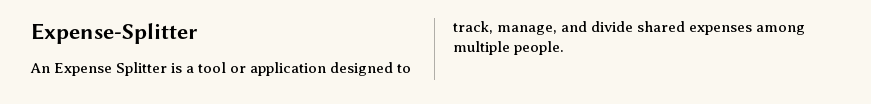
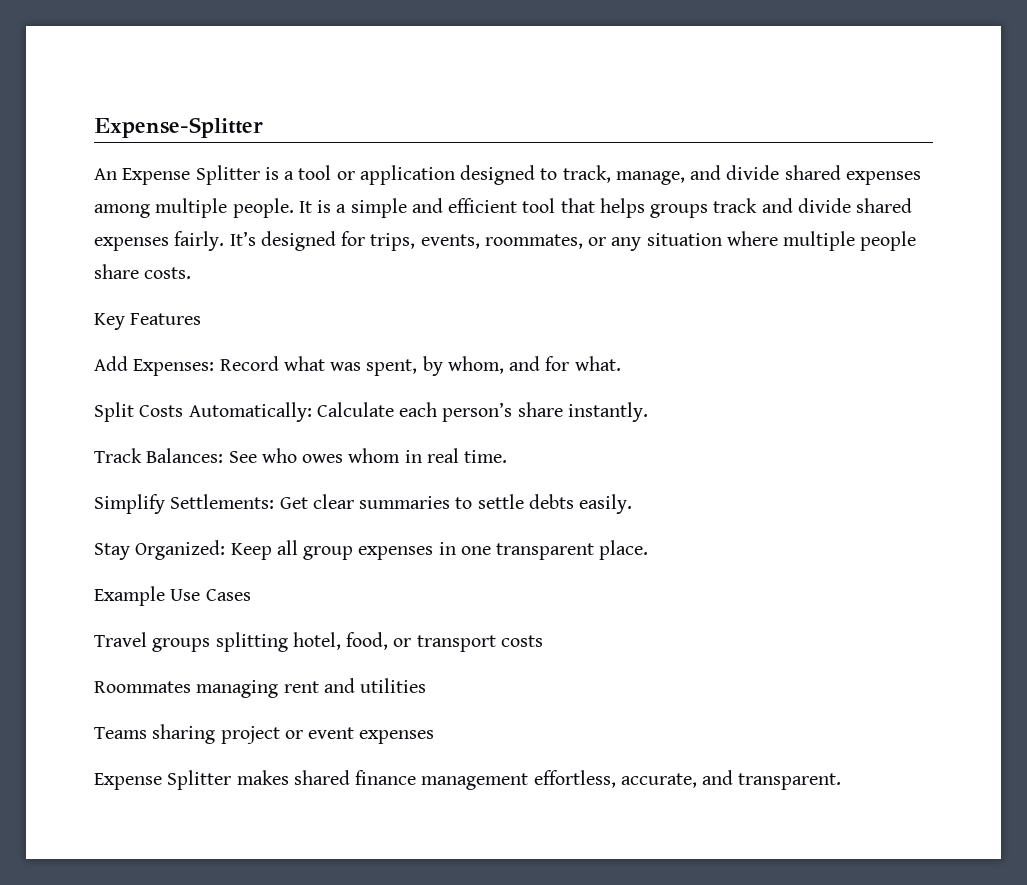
(565, 48) none -> [298,198,913,218] [94,231,917,251] [94,264,192,279] [94,313,202,330] [94,356,621,376] [94,402,648,422] [94,448,508,463] [94,494,633,514] [94,540,649,560] [94,586,251,606] [94,632,543,652] [94,678,427,698] [94,724,435,744] [94,770,842,790] It is a simple and efficient tool that helps groups track and divide shared expenses fairly. It’s designed for trips, events, roommates, or any situation where multiple people share costs. // Key Features // Add Expenses: Record what was spent, by whom, and for what. // Split Costs Automatically: Calculate each person’s share instantly. // Track Balances: See who owes whom in real time. // Simplify Settlements: Get clear summaries to settle debts easily. // Stay Organized: Keep all group expenses in one transparent place. // Example Use Cases // Travel groups splitting hotel, food, or transport costs // Roommates managing rent and utilities // Teams sharing project or event expenses // Expense Splitter makes shared finance management effortless, accurate, and transparent.

